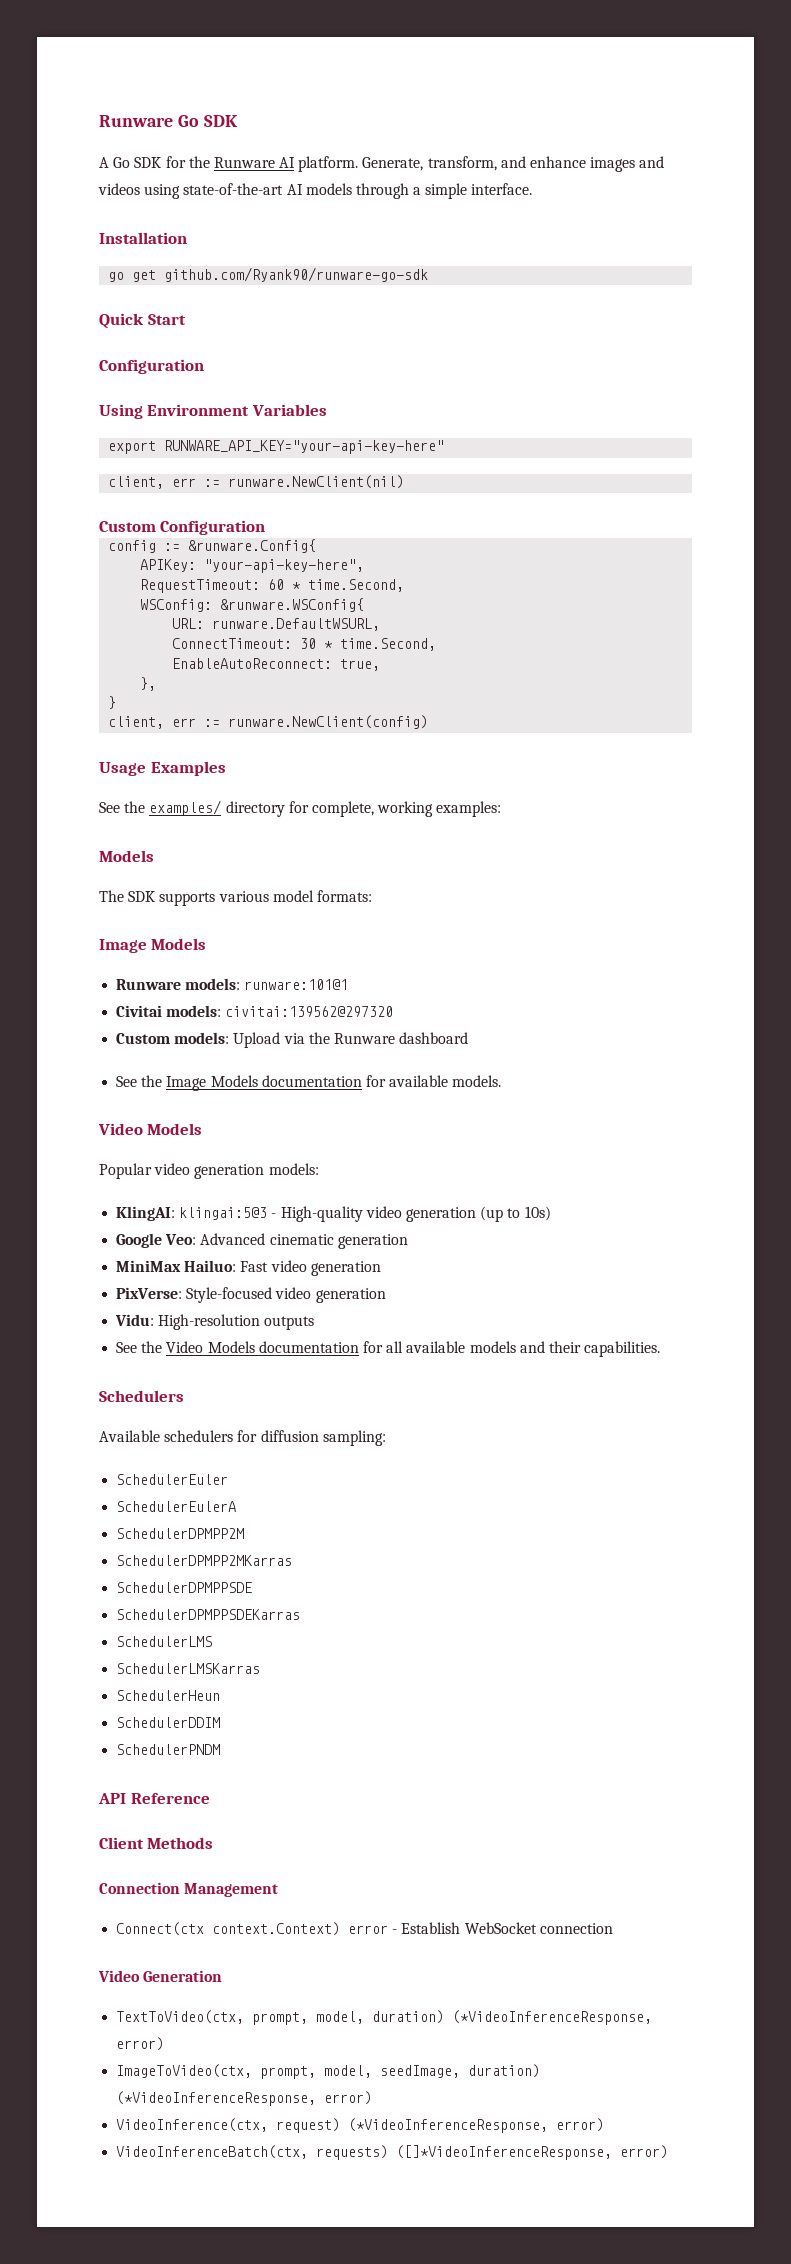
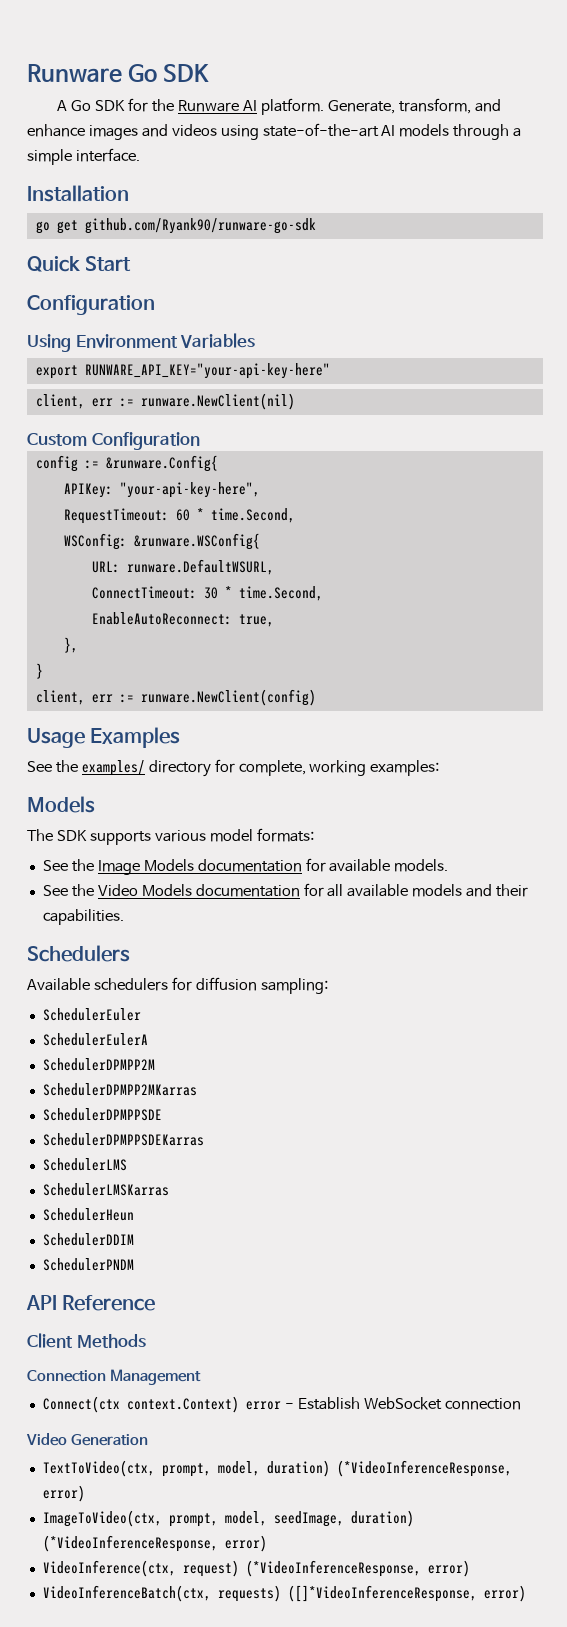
[99,938,207,953] [116,978,349,990] [116,1005,394,1017] [116,1032,469,1048] // Image Models // Runware models: runware:101@1 // Civitai models: civitai:139562@297320 // Custom models: Upload via the Runware dashboard -> (314, 835) none
[98,1123,203,1135] [99,1163,319,1179] [116,1206,551,1222] [116,1233,408,1249] [116,1260,381,1276] [116,1287,386,1303] [115,1314,315,1330] // Video Models // Popular video generation models: // KlingAI: klingai:5@3 - High-quality video generation (up to 10s) // Google Veo: Advanced cinematic generation // MiniMax Hailuo: Fast video generation // PixVerse: Style-focused video generation // Vidu: High-resolution outputs -> (449, 865) none

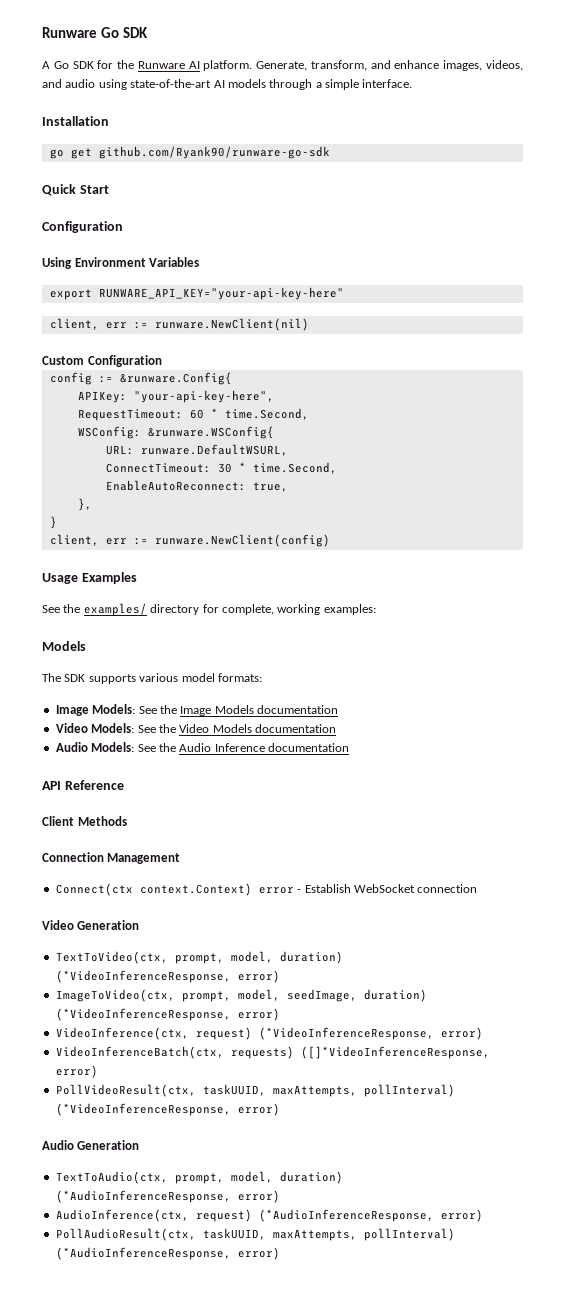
[88,124,217,140] images and videos -> [443,60,523,71] [42,79,96,88] images, videos, and audio
(314, 835) none -> [55,704,136,716] Image Models:
[305,858,449,872] for available models. // -> [55,723,135,733] // Video Models:
[303,883,529,897] [42,909,124,925] [27,945,130,962] [27,977,328,994] [42,1008,141,1021] [42,1033,148,1046] [42,1058,155,1071] [42,1083,197,1096] [42,1108,162,1121] [42,1133,204,1146] [42,1158,127,1171] [42,1183,169,1196] [42,1208,134,1221] [42,1233,134,1246] [42,1258,134,1271] for all available models and their capabilities. // Schedulers // Available schedulers for diffusion sampling: // SchedulerEuler // SchedulerEulerA // SchedulerDPMPP2M // SchedulerDPMPP2MKarras // SchedulerDPMPPSDE // SchedulerDPMPPSDEKarras // SchedulerLMS // SchedulerLMSKarras // SchedulerHeun // SchedulerDDIM // SchedulerPNDM -> [55,742,349,752] // Audio Models: See the Audio Inference documentation
(526, 1593) none -> [55,1084,455,1097] [55,1103,280,1116] [42,1140,140,1150] [55,1171,343,1184] [55,1190,280,1203] [55,1209,483,1222] [55,1228,455,1241] [55,1247,280,1260] // PollVideoResult(ctx, taskUUID, maxAttempts, pollInterval) (*VideoInferenceResponse, error) // Audio Generation // TextToAudio(ctx, prompt, model, duration) (*AudioInferenceResponse, error) // AudioInference(ctx, request) (*AudioInferenceResponse, error) // PollAudioResult(ctx, taskUUID, maxAttempts, pollInterval) (*AudioInferenceResponse, error)

